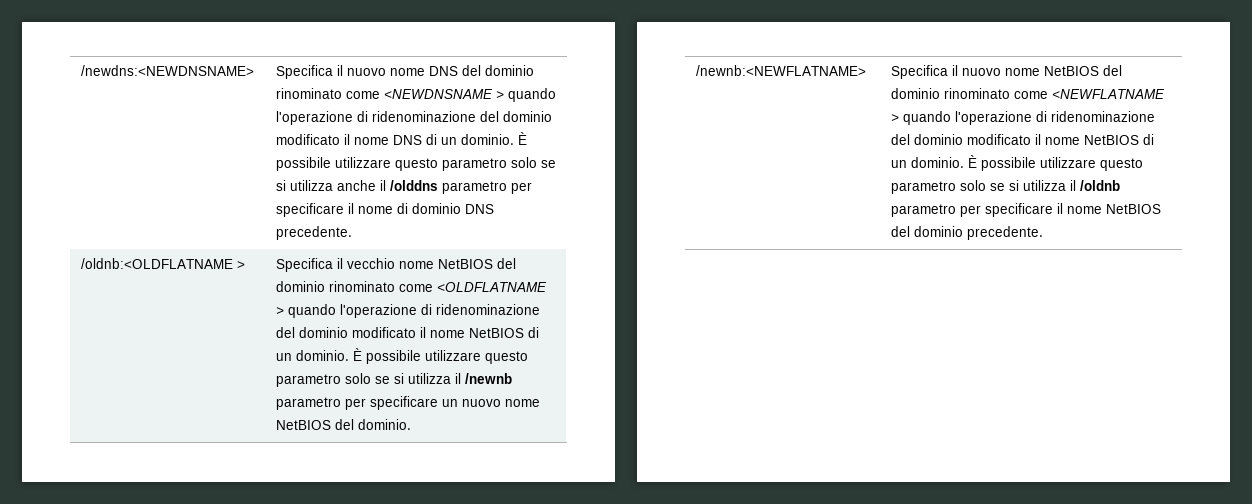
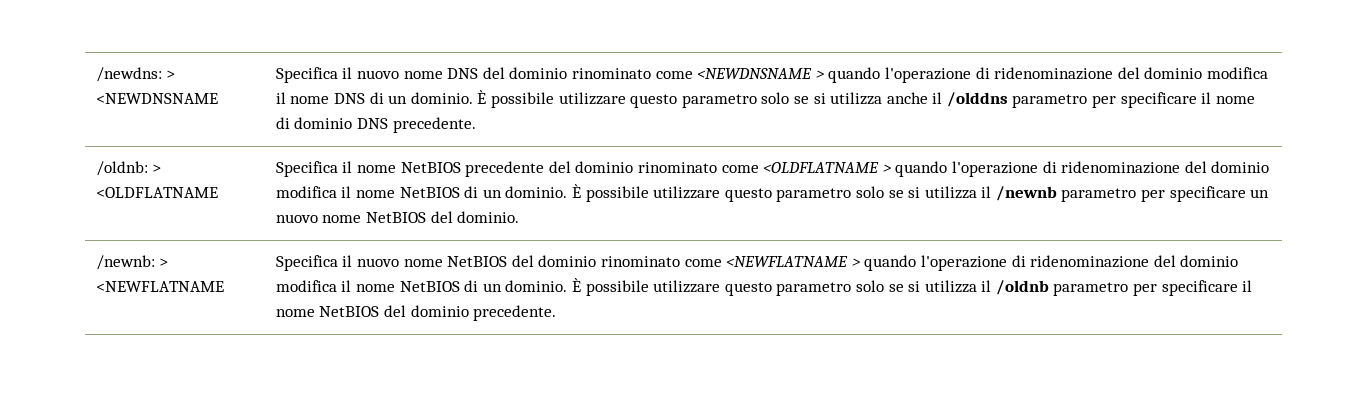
[80,65,254,76] /newdns:<NEWDNSNAME> -> [95,67,176,82] [95,93,218,104] /newdns: > <NEWDNSNAME
[275,134,340,145] modificato -> [1206,67,1268,79] modifica
[80,258,245,269] [275,258,493,272] /oldnb:<OLDFLATNAME > | Specifica il vecchio nome NetBIOS -> [95,161,162,176] [95,187,218,198] [275,161,545,177] /oldnb: > <OLDFLATNAME | Specifica il nome NetBIOS precedente
[351,327,416,338] modificato -> [275,186,337,198] modifica
[695,65,866,76] /newnb:<NEWFLATNAME> -> [95,255,169,270] [95,281,224,292] /newnb: > <NEWFLATNAME
[966,134,1031,145] modificato -> [275,280,337,292] modifica

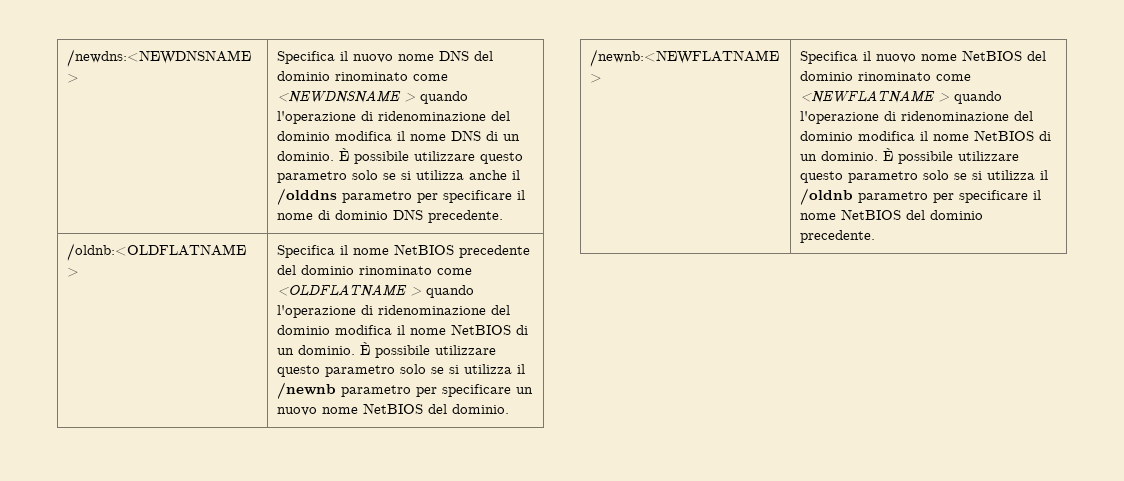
[95,67,176,82] [95,93,218,104] /newdns: > <NEWDNSNAME -> [67,49,252,67] [67,74,80,83] /newdns:<NEWDNSNAME >
[95,161,162,176] [95,187,218,198] /oldnb: > <OLDFLATNAME -> [67,243,247,261] [67,268,80,277] /oldnb:<OLDFLATNAME >
[95,255,169,270] [95,281,224,292] /newnb: > <NEWFLATNAME -> [590,49,780,67] [590,74,603,83] /newnb:<NEWFLATNAME >

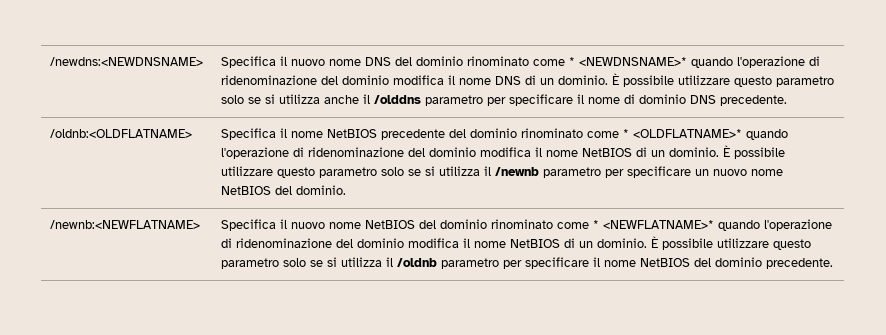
[67,49,252,67] [67,74,80,83] /newdns:<NEWDNSNAME > -> [49,57,203,66] /newdns:<NEWDNSNAME>
[277,90,416,103] <NEWDNSNAME > -> [568,57,687,66] * <NEWDNSNAME>*
[67,243,247,261] [67,268,80,277] /oldnb:<OLDFLATNAME > -> [49,129,192,138] /oldnb:<OLDFLATNAME>
[277,284,422,297] <OLDFLATNAME > -> [622,129,742,138] * <OLDFLATNAME>*
[590,49,780,67] [590,74,603,83] /newnb:<NEWFLATNAME > -> [49,220,200,229] /newnb:<NEWFLATNAME>
[800,90,950,103] <NEWFLATNAME > -> [592,220,714,229] * <NEWFLATNAME>*

